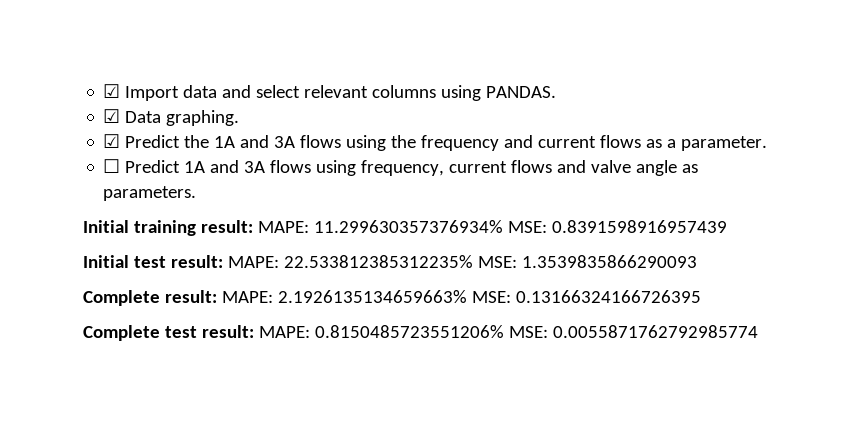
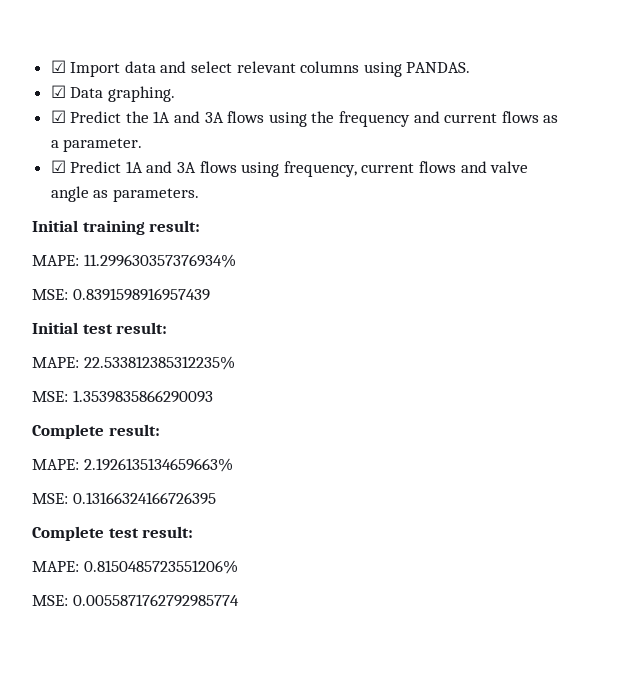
[103,159,121,173] ☐ -> [50,160,66,173] ☑
(253, 226) none -> (201, 226) //
(503, 226) none -> (236, 261) //
(223, 261) none -> (168, 328) //
(473, 261) none -> (235, 363) //
(217, 296) none -> (160, 430) //
(467, 296) none -> (233, 465) //
(254, 331) none -> (194, 532) //
(504, 331) none -> (238, 567) //

